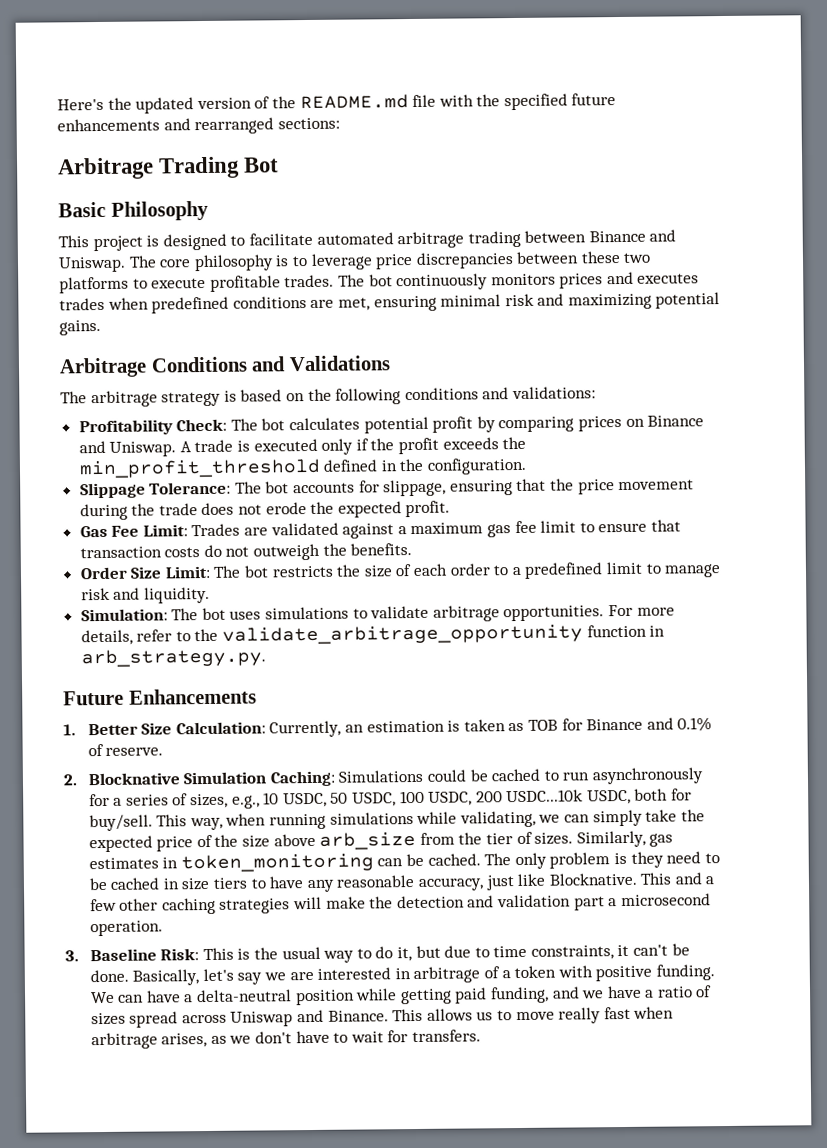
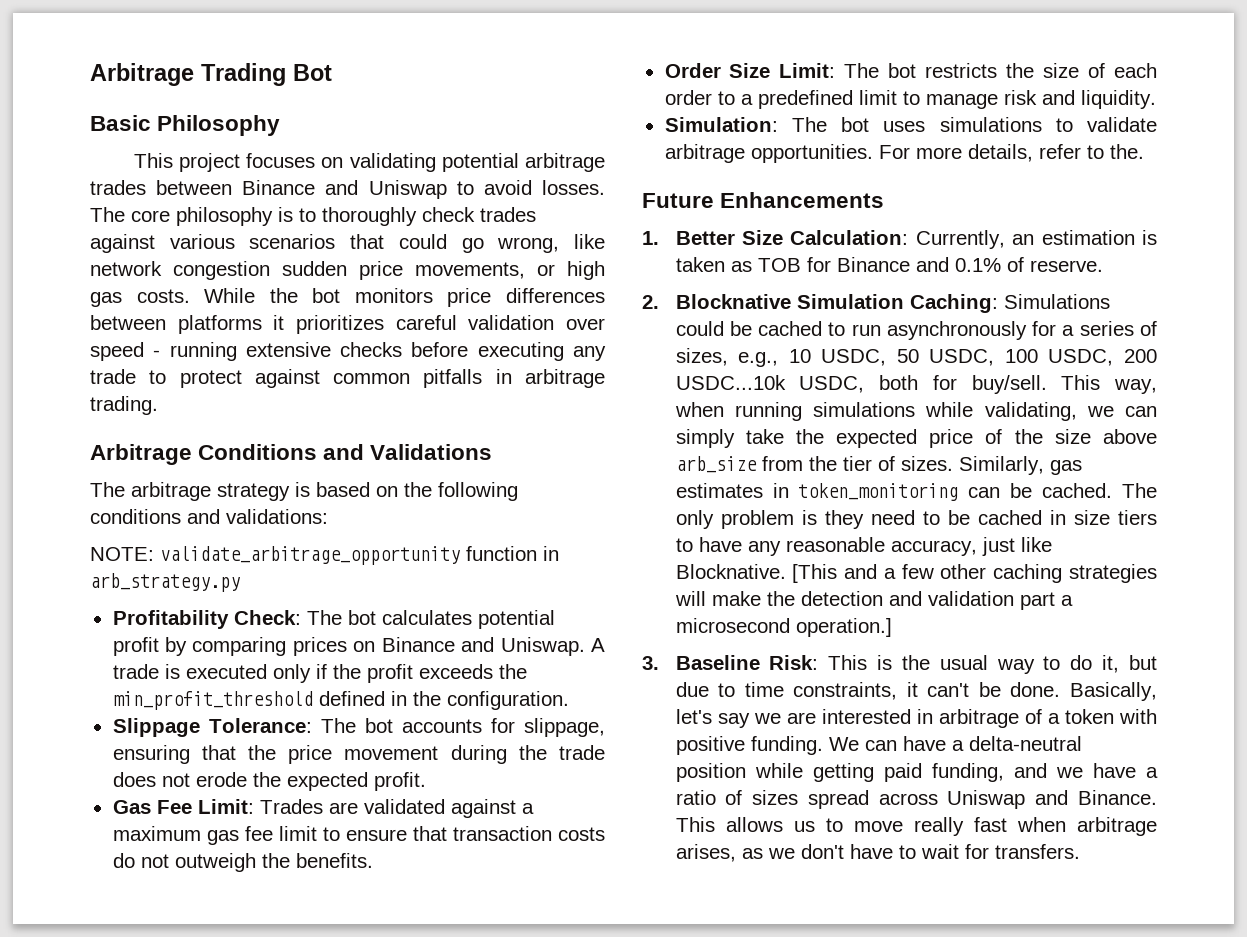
[57,93,617,114] [57,117,340,135] Here's the updated version of the README.md file with the specified future enhancements and rearranged sections: // -> (90, 74) none
[146,229,677,251] [58,256,126,273] is designed to facilitate automated arbitrage trading between Binance and Uniswap. -> [246,153,605,172] [90,180,606,199] focuses on validating potential arbitrage trades between Binance and Uniswap to avoid losses.
[310,251,652,270] [59,271,700,294] [59,292,721,314] [59,319,101,336] leverage price discrepancies between these two platforms to execute profitable trades. The bot continuously monitors prices and executes trades when predefined conditions are met, ensuring minimal risk and maximizing potential gains. -> [322,207,536,226] [90,234,605,253] [90,261,605,280] [90,288,605,307] [90,315,605,334] [90,342,606,361] [90,369,605,388] [90,396,158,415] thoroughly check trades against various scenarios that could go wrong, like network congestion sudden price movements, or high gas costs. While the bot monitors price differences between platforms it prioritizes careful validation over speed - running extensive checks before executing any trade to protect against common pitfalls in arbitrage trading.
(596, 393) none -> [90,546,559,565] [90,573,240,592] // NOTE: validate_arbitrage_opportunity function in arb_strategy.py
[194,624,666,645] [80,648,266,668] the validate_arbitrage_opportunity function in arb_strategy.py. -> [1109,144,1144,159] the.
[640,872,672,885] This -> [792,564,838,583] [This
[89,920,163,937] operation. -> [795,618,892,637] operation.]

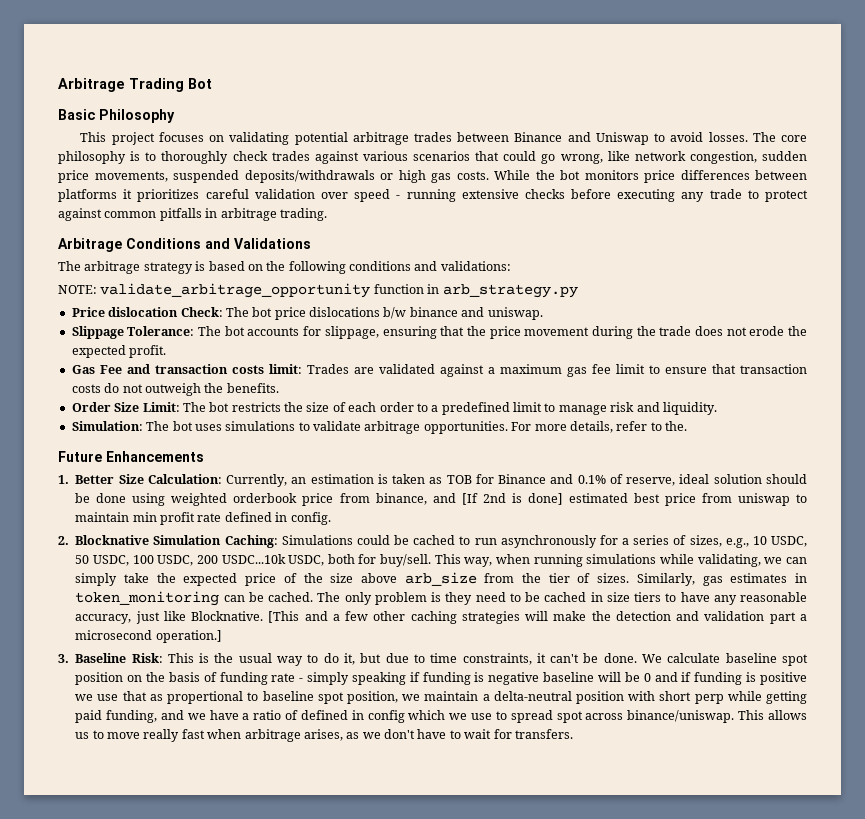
[173,261,270,280] congestion -> [689,151,757,164] congestion,
(525, 270) none -> [173,170,375,183] suspended deposits/withdrawals
[112,610,229,629] Profitability -> [71,307,179,317] Price dislocation
[381,610,555,629] [112,637,605,656] [112,664,527,683] [112,691,569,710] calculates potential profit by comparing prices on Binance and Uniswap. A trade is executed only if the profit exceeds the min_profit_threshold defined in the configuration. -> [274,307,543,320] price dislocations b/w binance and uniswap.
[197,799,254,814] Limit: -> [126,364,302,374] and transaction costs limit:
[1029,260,1103,272] reserve. -> [626,474,808,486] [75,493,807,506] [75,512,331,525] reserve, ideal solution should be done using weighted orderbook price from binance, and [If 2nd is done] estimated best price from uniswap to maintain min profit rate defined in config.
[1070,682,1157,701] [675,709,1157,728] [675,736,1082,755] [675,763,746,782] Basically, let's say we are interested in arbitrage of a token with positive funding. We can have a delta-neutral position -> [642,653,808,666] [75,672,808,685] [75,691,724,704] We calculate baseline spot position on the basis of funding rate - simply speaking if funding is negative baseline will be 0 and if funding is positive we use that as propertional to baseline spot position, we maintain a delta-neutral position with short perp
[752,790,1157,809] sizes spread across Uniswap and Binance. -> [300,710,735,723] defined in config which we use to spread spot across binance/uniswap.

